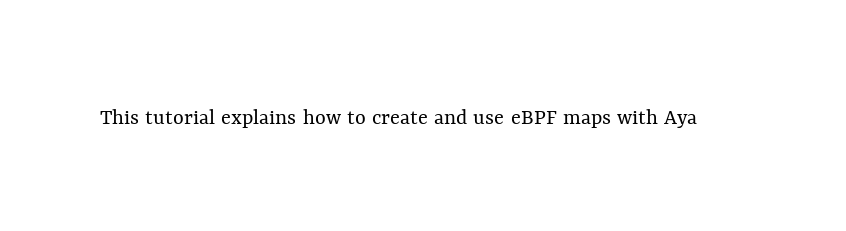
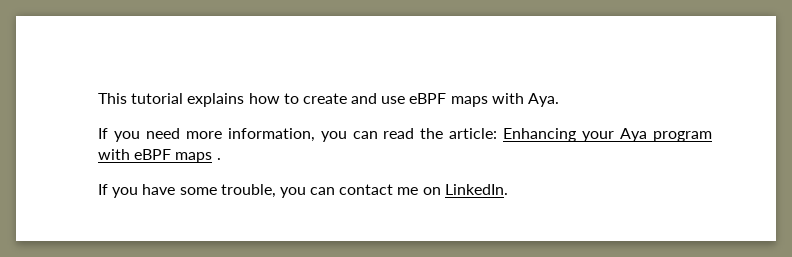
[664,111,698,128] Aya -> [528,93,560,107] [98,128,712,142] [98,149,221,163] [98,184,508,198] Aya. // If you need more information, you can read the article: Enhancing your Aya program with eBPF maps . // If you have some trouble, you can contact me on LinkedIn.

